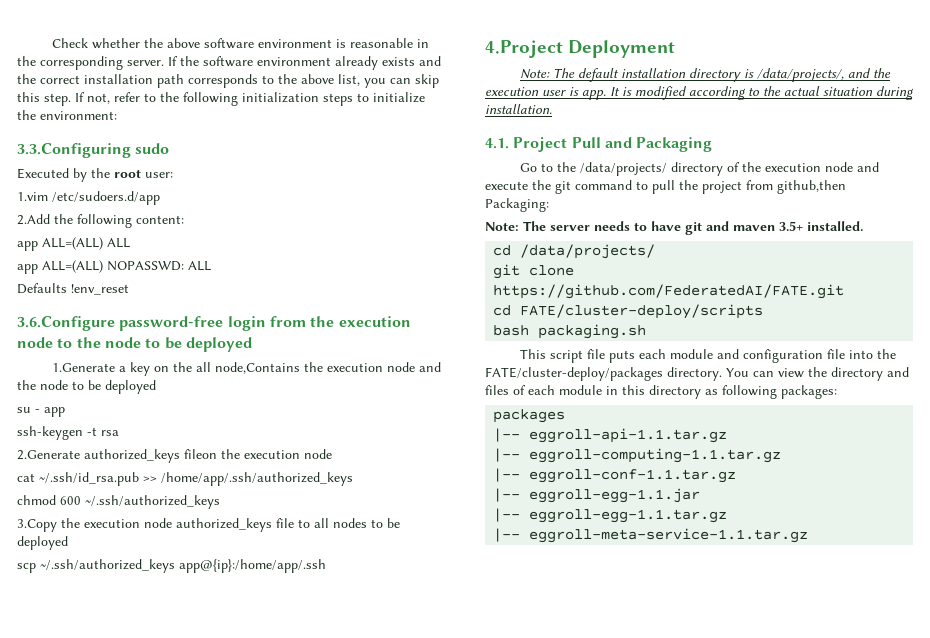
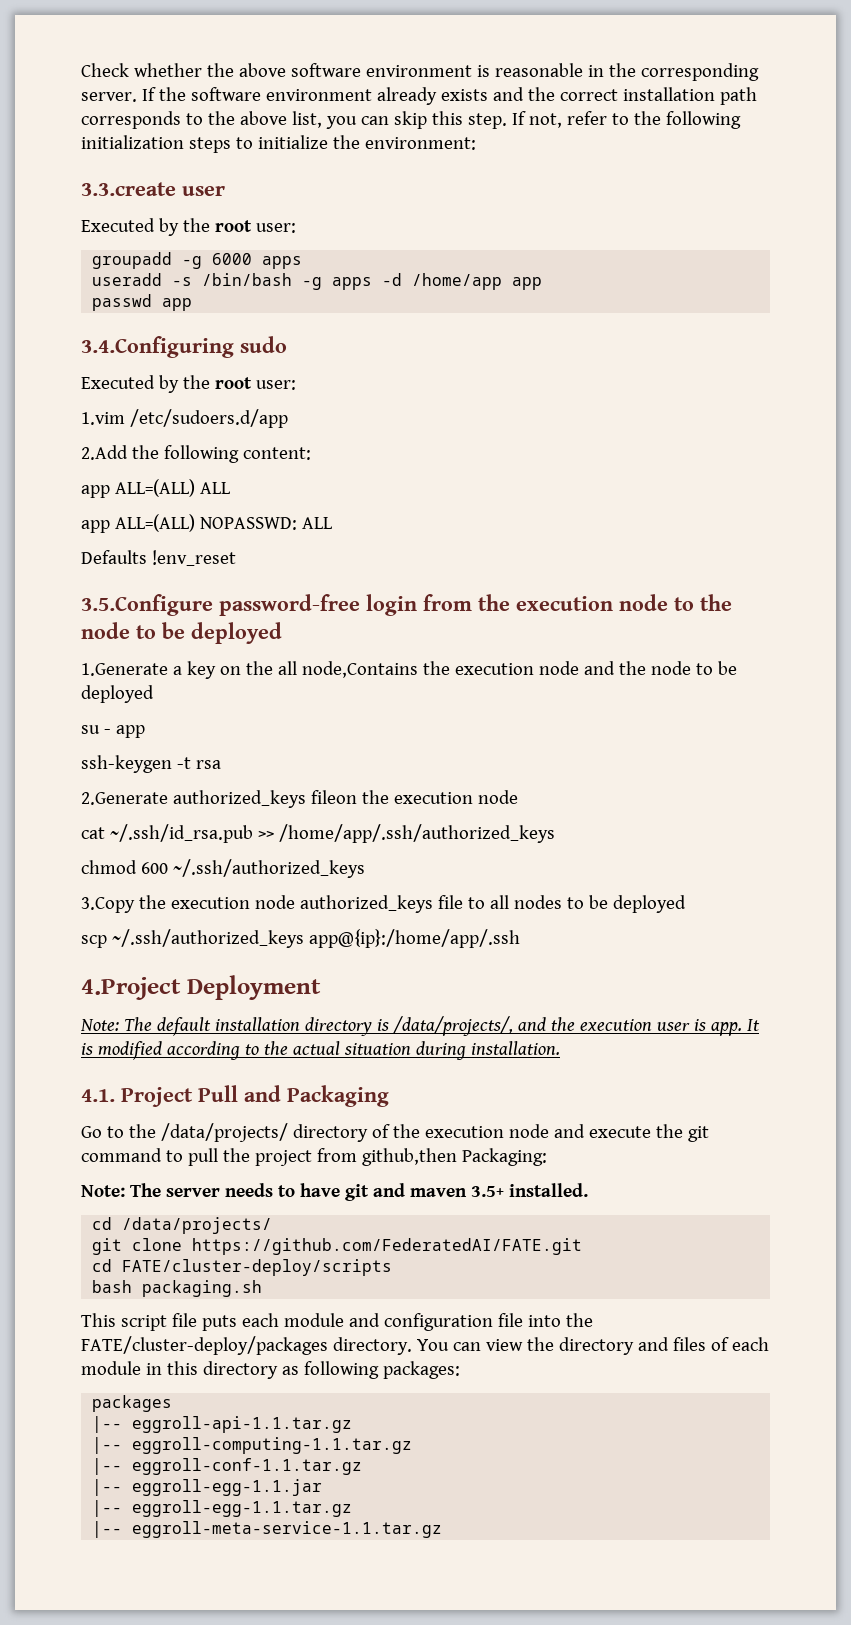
[17,143,131,158] 3.3.Configuring -> [81,182,225,196] [81,218,296,236] [92,252,303,269] [92,273,543,290] [92,294,193,311] [81,336,234,358] 3.3.create user // Executed by the root user: // groupadd -g 6000 apps // useradd -s /bin/bash -g apps -d /home/app app // passwd app // 3.4.Configuring
[17,316,115,331] 3.6.Configure -> [81,594,213,616] 3.5.Configure

